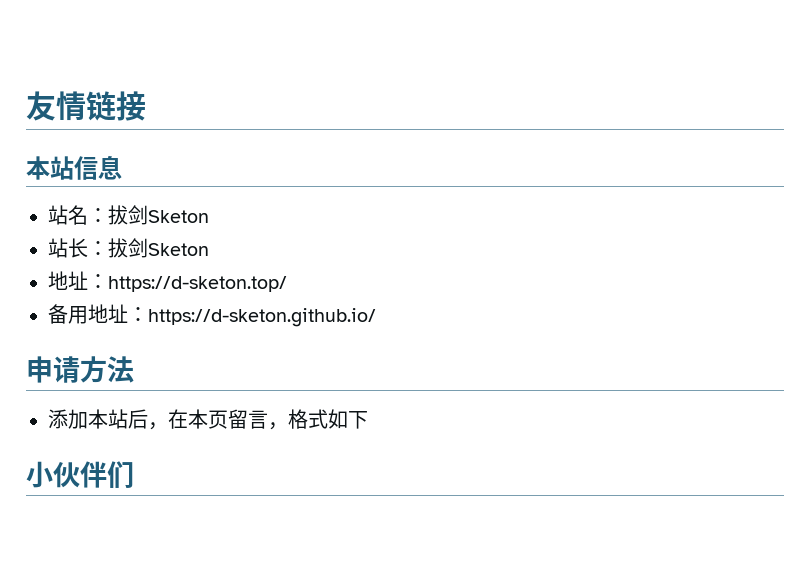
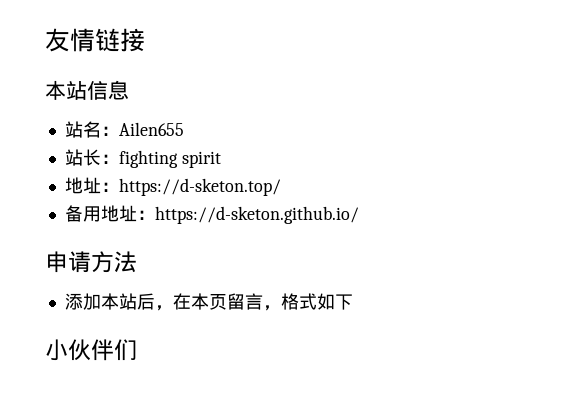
[108,205,209,225] 拔剑Sketon -> [118,122,184,136] Ailen655
[108,238,209,258] 拔剑Sketon -> [118,150,221,168] fighting spirit

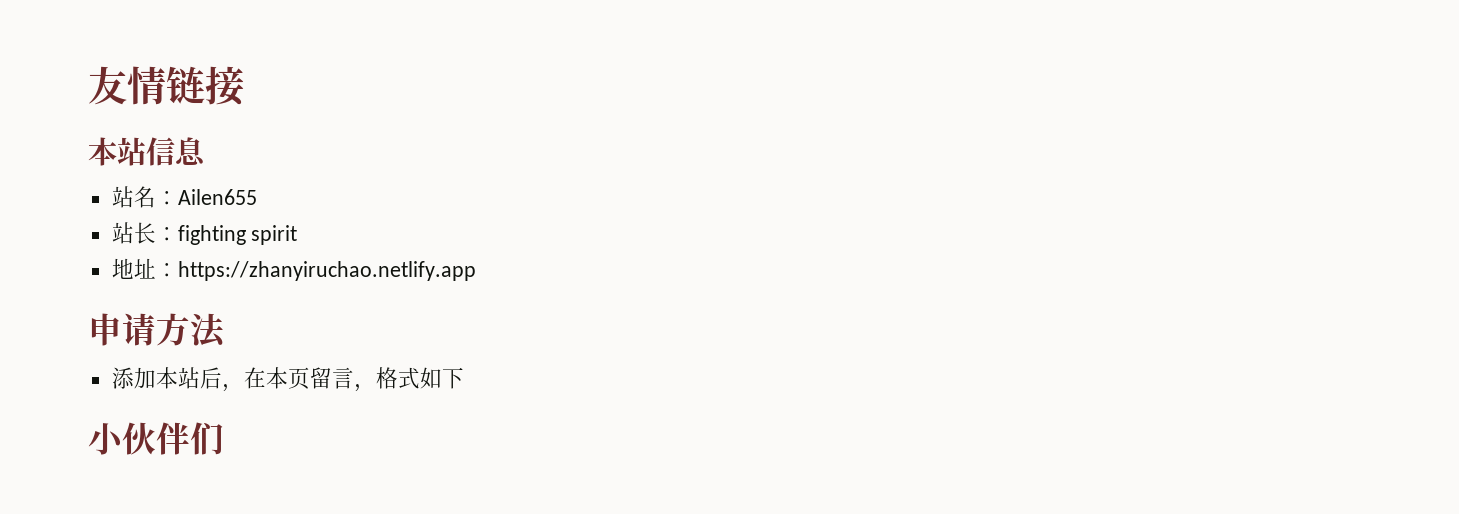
[118,178,281,196] [64,205,359,224] https://d-sketon.top/ // 备用地址：https://d-sketon.github.io/ -> [177,261,476,281] https://zhanyiruchao.netlify.app

